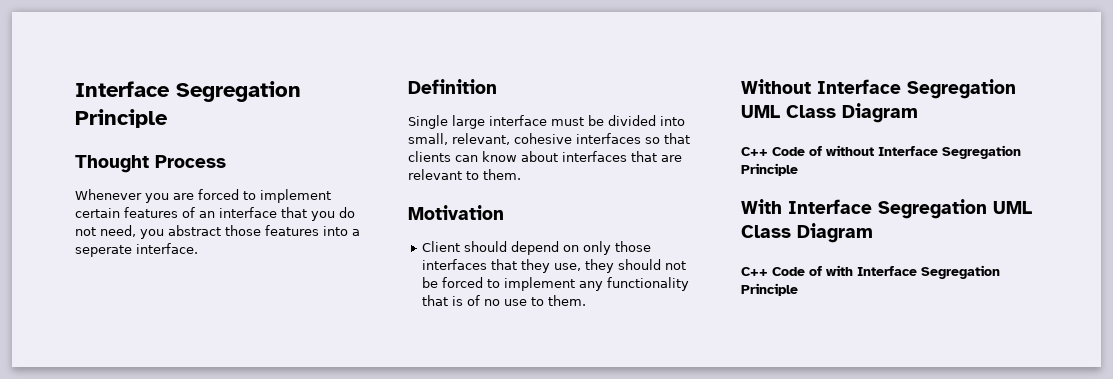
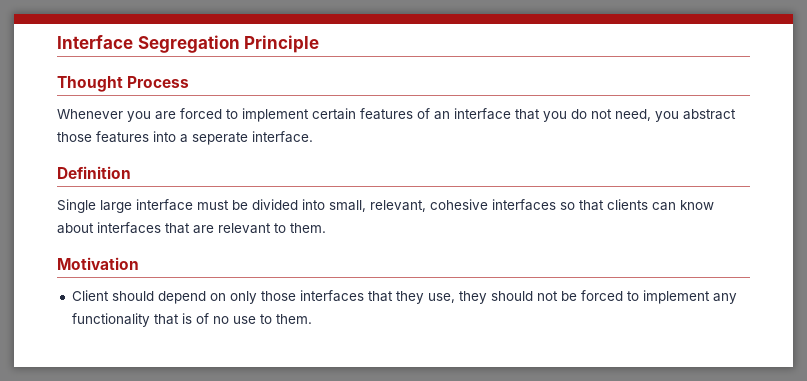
[741,79,1016,99] [741,103,918,123] [741,145,1021,159] [741,163,798,176] [741,199,1032,219] [741,223,873,243] [741,265,1000,279] [741,283,798,296] // Without Interface Segregation UML Class Diagram // C++ Code of without Interface Segregation Principle // With Interface Segregation UML Class Diagram // C++ Code of with Interface Segregation Principle -> (312, 319) none

